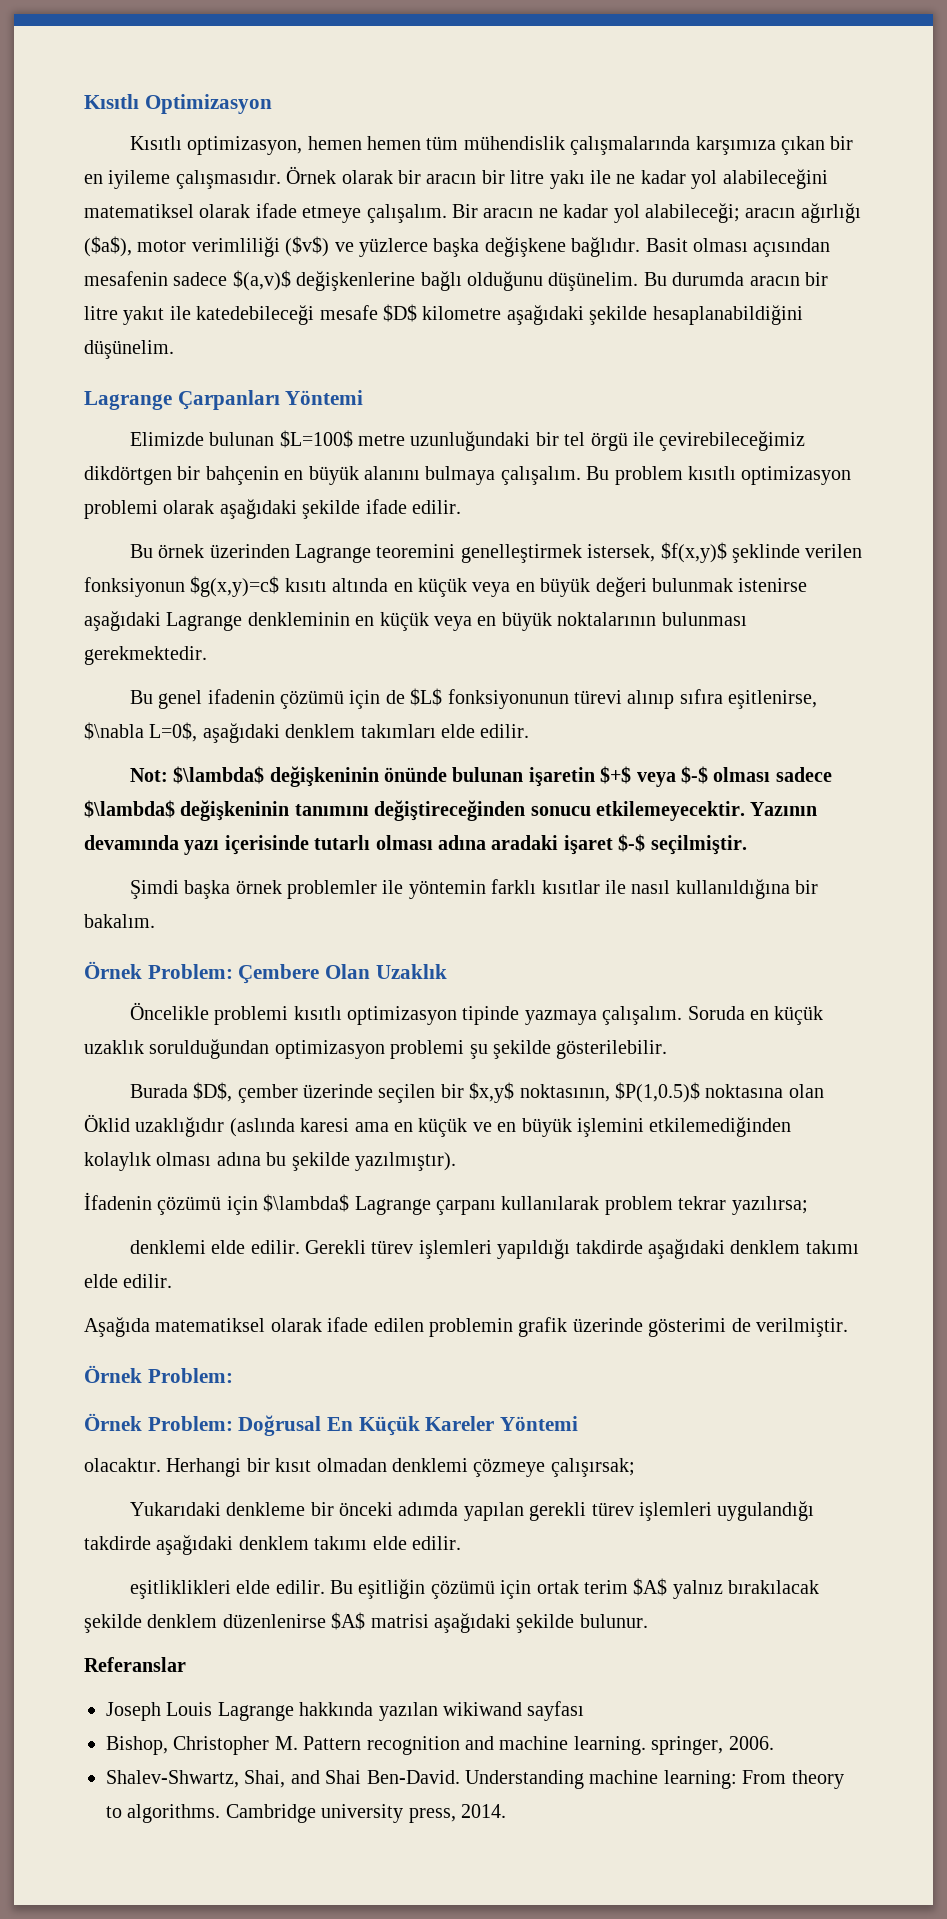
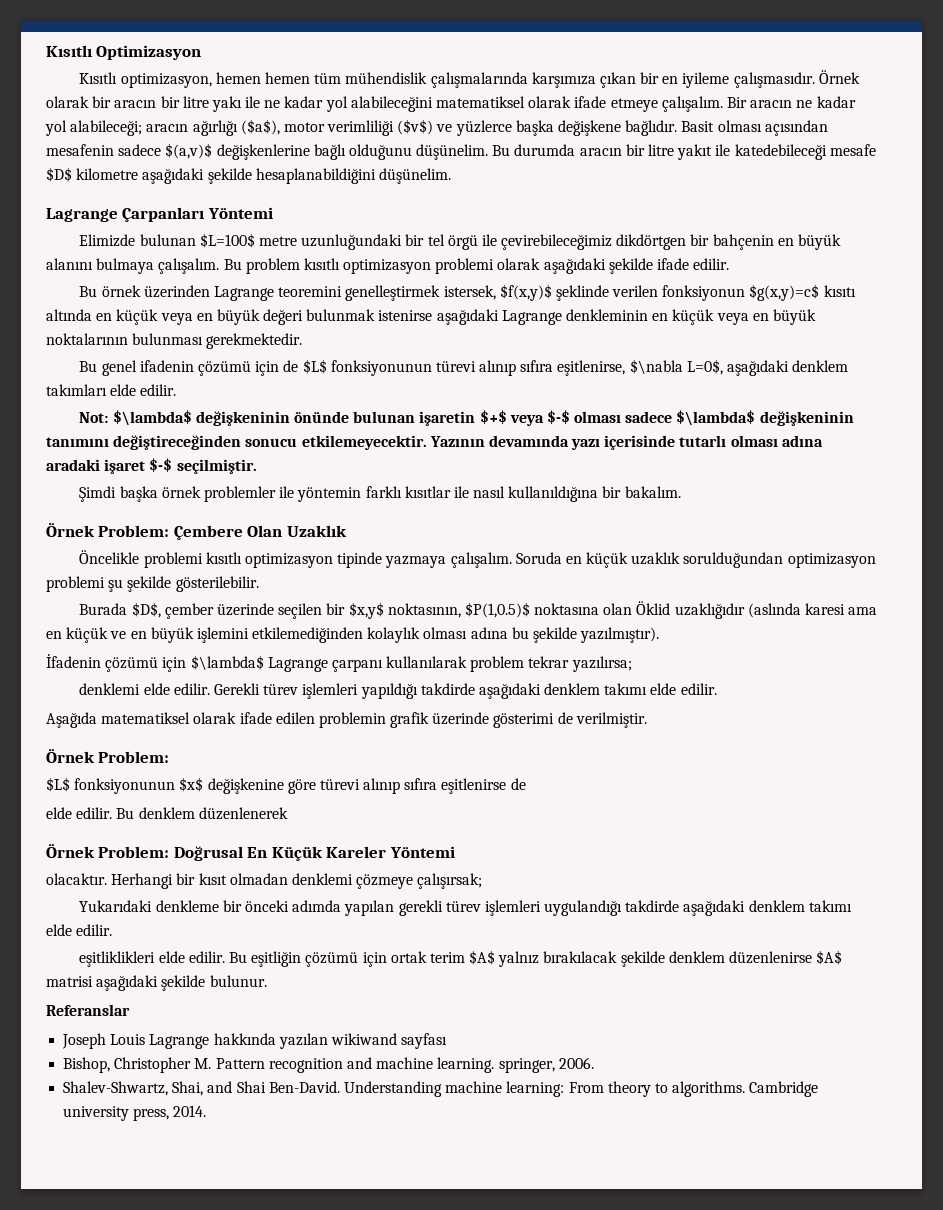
(233, 1375) none -> [46,777,526,794] [46,807,288,820] // $L$ fonksiyonunun $x$ değişkenine göre türevi alınıp sıfıra eşitlenirse de // elde edilir. Bu denklem düzenlenerek

